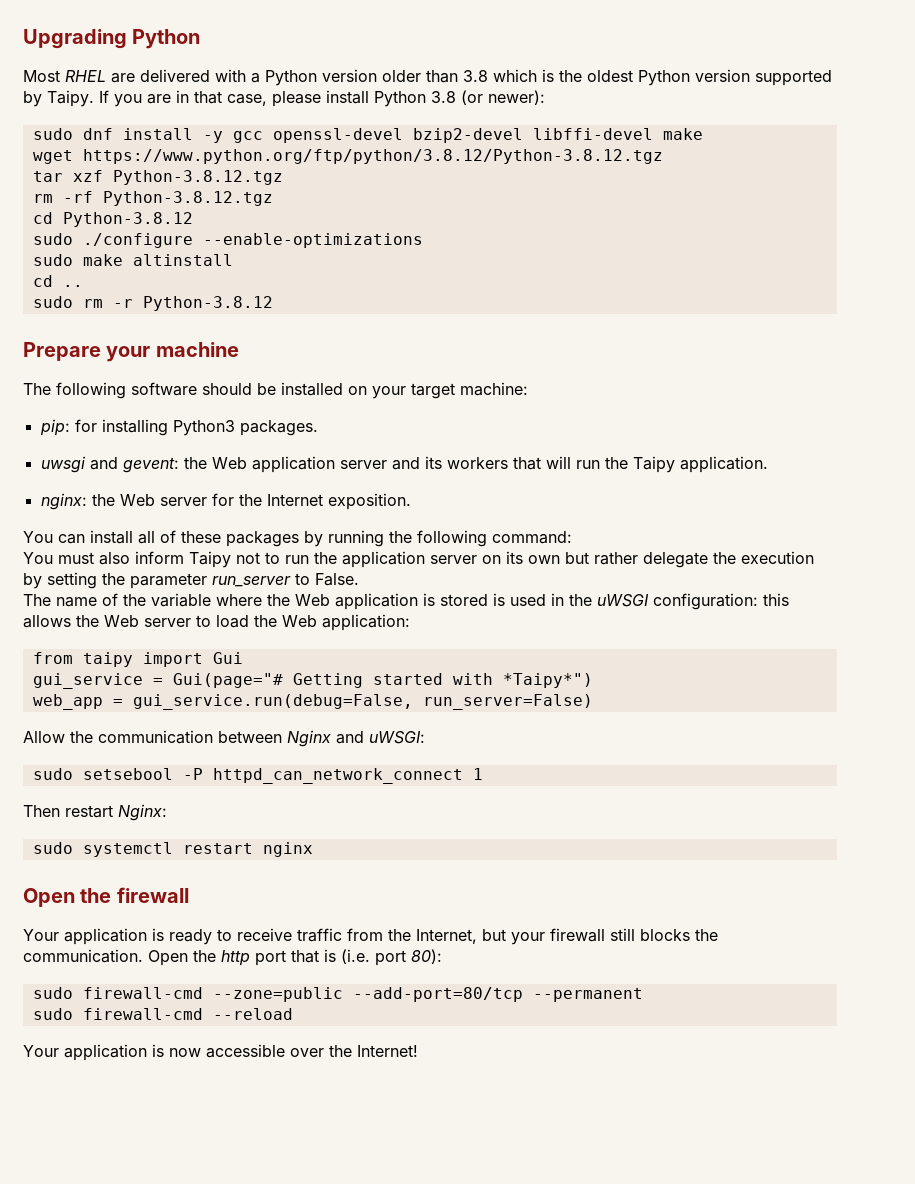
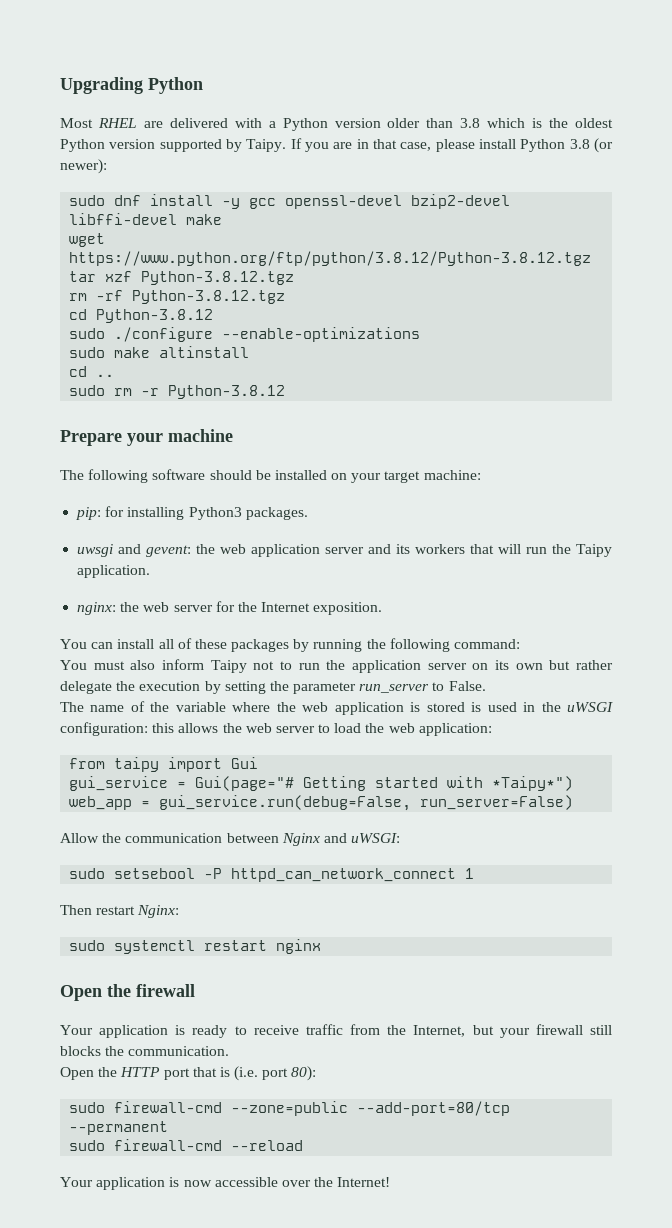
[211,457,247,469] Web -> [220,544,247,554] web
[119,494,155,506] Web -> [143,602,170,612] web
[295,594,330,606] Web -> [302,702,329,712] web
[104,615,139,627] Web -> [245,723,272,733] web
[282,615,317,627] Web -> [388,723,415,733] web
[148,950,250,966] Open the http -> [60,1067,161,1080] // Open the HTTP

